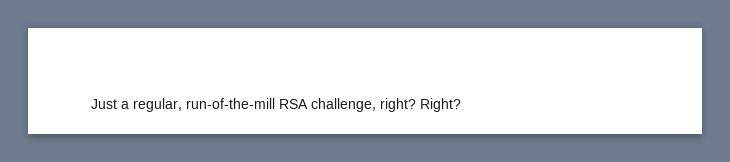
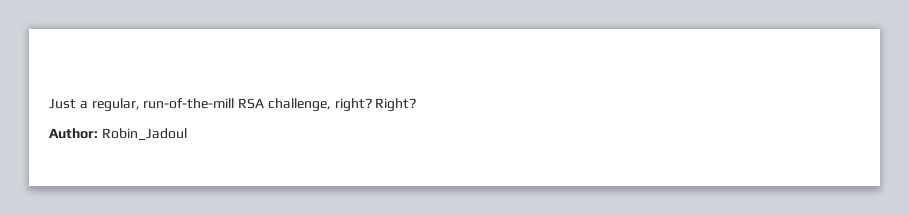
(461, 105) none -> [49,128,187,140] // Author: Robin_Jadoul

